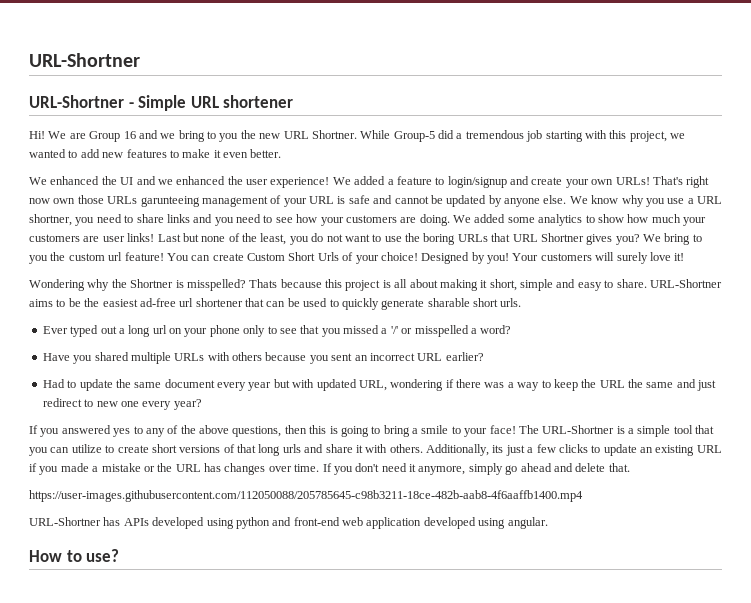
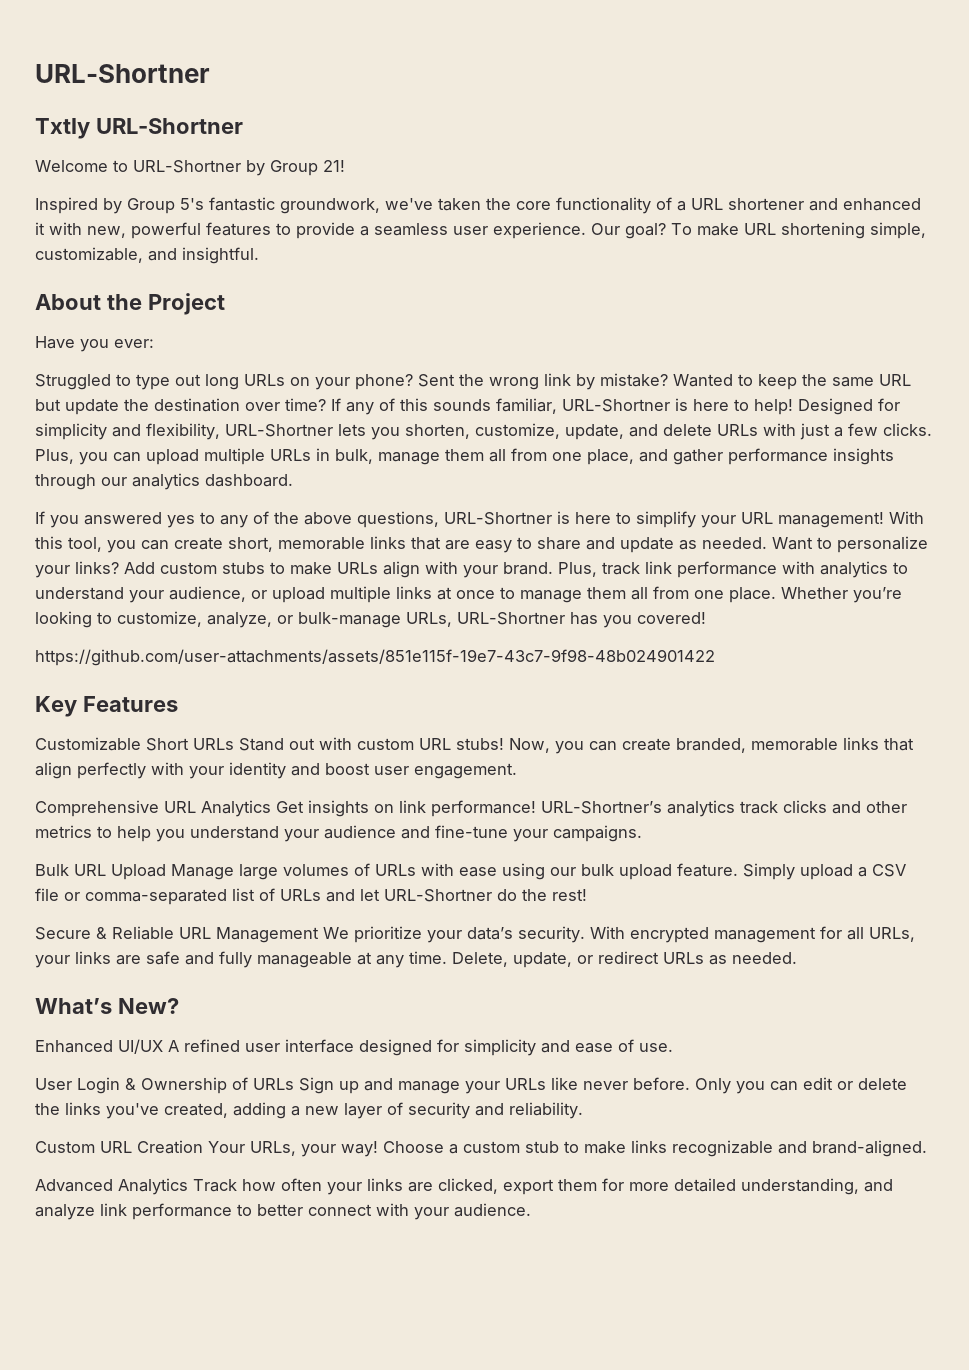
[29,53,140,67] [29,95,294,111] [29,130,685,142] [29,149,282,158] [29,176,710,188] [29,195,722,207] [29,214,706,226] [29,233,702,245] [29,252,685,264] [29,279,722,291] [29,298,522,310] [42,325,512,337] [42,352,484,364] [42,379,717,391] [42,398,202,410] URL-Shortner // URL-Shortner - Simple URL shortener // Hi! We are Group 16 and we bring to you the new URL Shortner. While Group-5 did a tremendous job starting with this project, we wanted to add new features to make it even better. // We enhanced the UI and we enhanced the user experience! We added a feature to login/signup and create your own URLs! That's right now own those URLs garunteeing management of your URL is safe and cannot be updated by anyone else. We know why you use a URL shortner, you need to share links and you need to see how your customers are doing. We added some analytics to show how much your customers are user links! Last but none of the least, you do not want to use the boring URLs that URL Shortner gives you? We bring to you the custom url feature! You can create Custom Short Urls of your choice! Designed by you! Your customers will surely love it! // Wondering why the Shortner is misspelled? Thats because this project is all about making it short, simple and easy to share. URL-Shortner aims to be the easiest ad-free url shortener that can be used to quickly generate sharable short urls. // Ever typed out a long url on your phone only to see that you missed a '/' or misspelled a word? // Have you shared multiple URLs with others because you sent an incorrect URL earlier? // Had to update the same document every year but with updated URL, wondering if there was a way to keep the URL the same and just redirect to new one every year? -> [35,64,210,83] [35,118,243,139] [35,160,345,176] [35,197,921,214] [35,222,926,239] [35,247,259,264] [35,293,225,315] [35,336,154,352] [35,373,911,390] [35,398,900,415] [35,423,932,440] [35,448,894,465] [35,473,293,490] URL-Shortner // Txtly URL-Shortner // Welcome to URL-Shortner by Group 21! // Inspired by Group 5's fantastic groundwork, we've taken the core functionality of a URL shortener and enhanced it with new, powerful features to provide a seamless user experience. Our goal? To make URL shortening simple, customizable, and insightful. // About the Project // Have you ever: // Struggled to type out long URLs on your phone? Sent the wrong link by mistake? Wanted to keep the same URL but update the destination over time? If any of this sounds familiar, URL-Shortner is here to help! Designed for simplicity and flexibility, URL-Shortner lets you shorten, customize, update, and delete URLs with just a few clicks. Plus, you can upload multiple URLs in bulk, manage them all from one place, and gather performance insights through our analytics dashboard.
[284,425,715,437] [29,444,722,456] [29,463,630,475] [29,490,583,502] [29,517,548,529] [29,549,120,562] then this is going to bring a smile to your face! The URL-Shortner is a simple tool that you can utilize to create short versions of that long urls and share it with others. Additionally, its just a few clicks to update an existing URL if you made a mistake or the URL has changes over time. If you don't need it anymore, simply go ahead and delete that. // https://user-images.githubusercontent.com/112050088/205785645-c98b3211-18ce-482b-aab8-4f6aaffb1400.mp4 // URL-Shortner has APIs developed using python and front-end web application developed using angular. // How to use? -> [444,511,924,528] [35,536,928,553] [35,561,908,578] [35,586,902,603] [35,611,706,628] [35,649,715,666] [35,696,178,717] [35,737,914,754] [35,762,517,779] [35,800,907,817] [35,825,642,842] [35,863,906,880] [35,888,587,905] [35,926,915,943] [35,951,797,968] [35,998,179,1014] [35,1039,673,1056] [35,1077,907,1094] [35,1102,583,1119] [35,1140,927,1157] [35,1178,893,1195] [35,1203,531,1220] URL-Shortner is here to simplify your URL management! With this tool, you can create short, memorable links that are easy to share and update as needed. Want to personalize your links? Add custom stubs to make URLs align with your brand. Plus, track link performance with analytics to understand your audience, or upload multiple links at once to manage them all from one place. Whether you’re looking to customize, analyze, or bulk-manage URLs, URL-Shortner has you covered! // https://github.com/user-attachments/assets/851e115f-19e7-43c7-9f98-48b024901422 // Key Features // Customizable Short URLs Stand out with custom URL stubs! Now, you can create branded, memorable links that align perfectly with your identity and boost user engagement. // Comprehensive URL Analytics Get insights on link performance! URL-Shortner’s analytics track clicks and other metrics to help you understand your audience and fine-tune your campaigns. // Bulk URL Upload Manage large volumes of URLs with ease using our bulk upload feature. Simply upload a CSV file or comma-separated list of URLs and let URL-Shortner do the rest! // Secure & Reliable URL Management We prioritize your data’s security. With encrypted management for all URLs, your links are safe and fully manageable at any time. Delete, update, or redirect URLs as needed. // What’s New? // Enhanced UI/UX A refined user interface designed for simplicity and ease of use. // User Login & Ownership of URLs Sign up and manage your URLs like never before. Only you can edit or delete the links you've created, adding a new layer of security and reliability. // Custom URL Creation Your URLs, your way! Choose a custom stub to make links recognizable and brand-aligned. // Advanced Analytics Track how often your links are clicked, export them for more detailed understanding, and analyze link performance to better connect with your audience.

